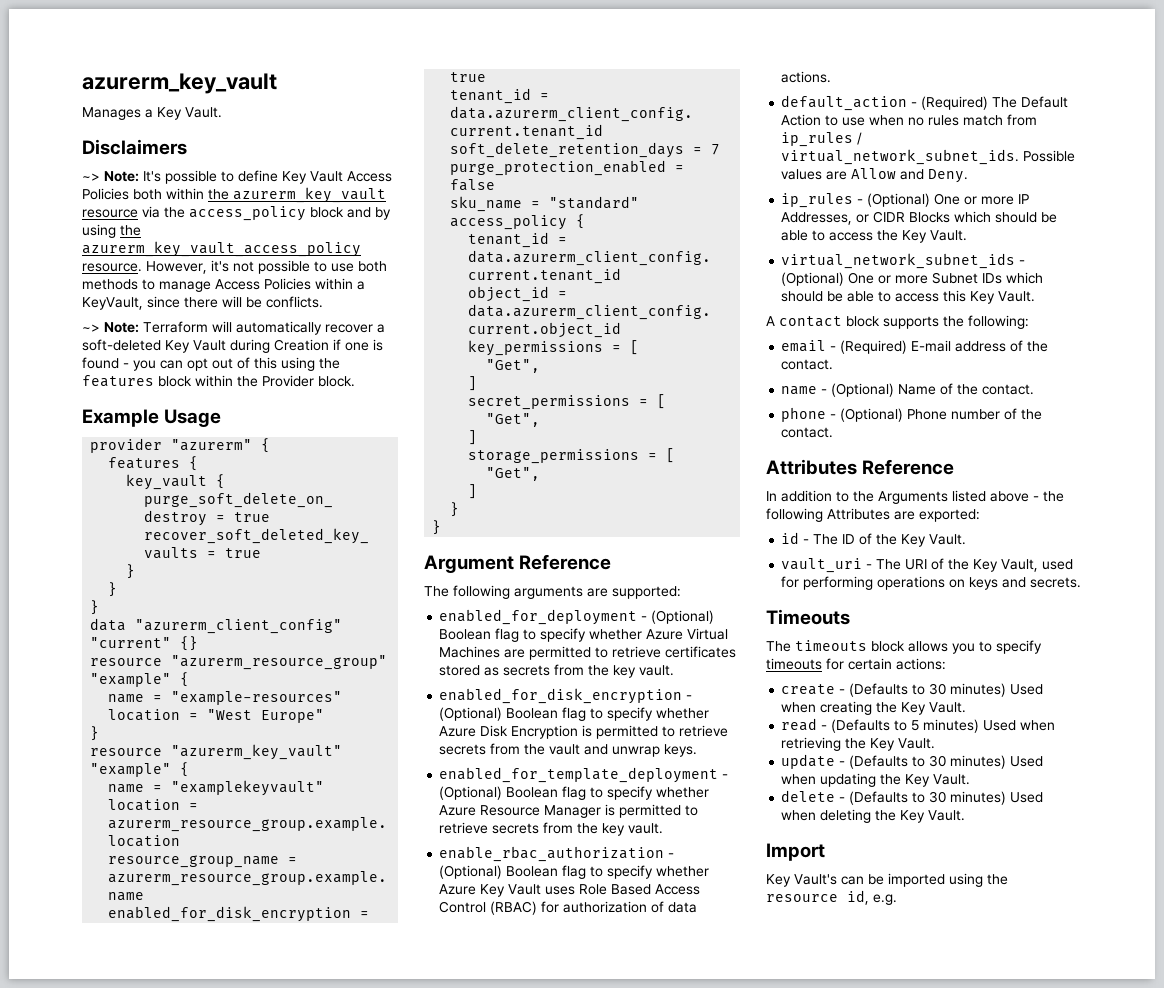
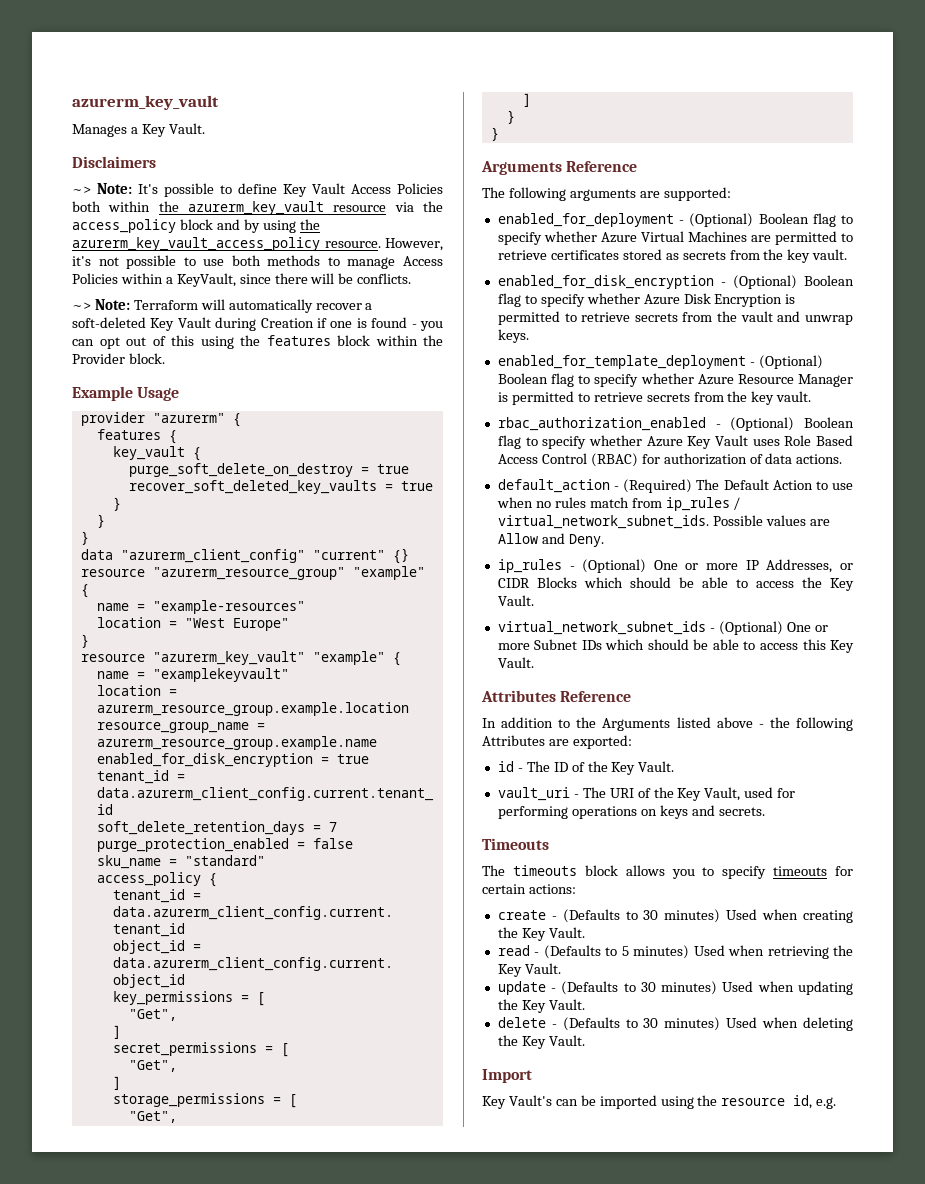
[424,555,514,573] Argument -> [481,161,562,175] Arguments
[439,846,665,862] enable_rbac_authorization -> [497,417,706,431] rbac_authorization_enabled
[766,315,1029,329] [781,340,1049,354] [781,359,834,370] [781,383,1035,397] [781,407,1043,422] [781,427,834,438] // A contact block supports the following: // email - (Required) E-mail address of the contact. // name - (Optional) Name of the contact. // phone - (Optional) Phone number of the contact. -> (534, 662) none

